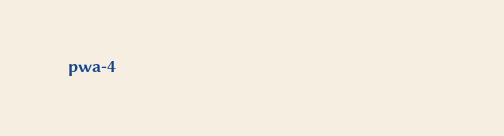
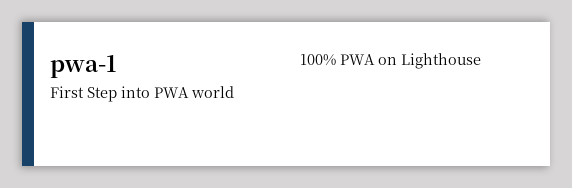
[68,61,116,76] pwa-4 -> [50,55,116,78] [50,86,234,102] [300,53,481,69] pwa-1 // First Step into PWA world 100% PWA on Lighthouse

